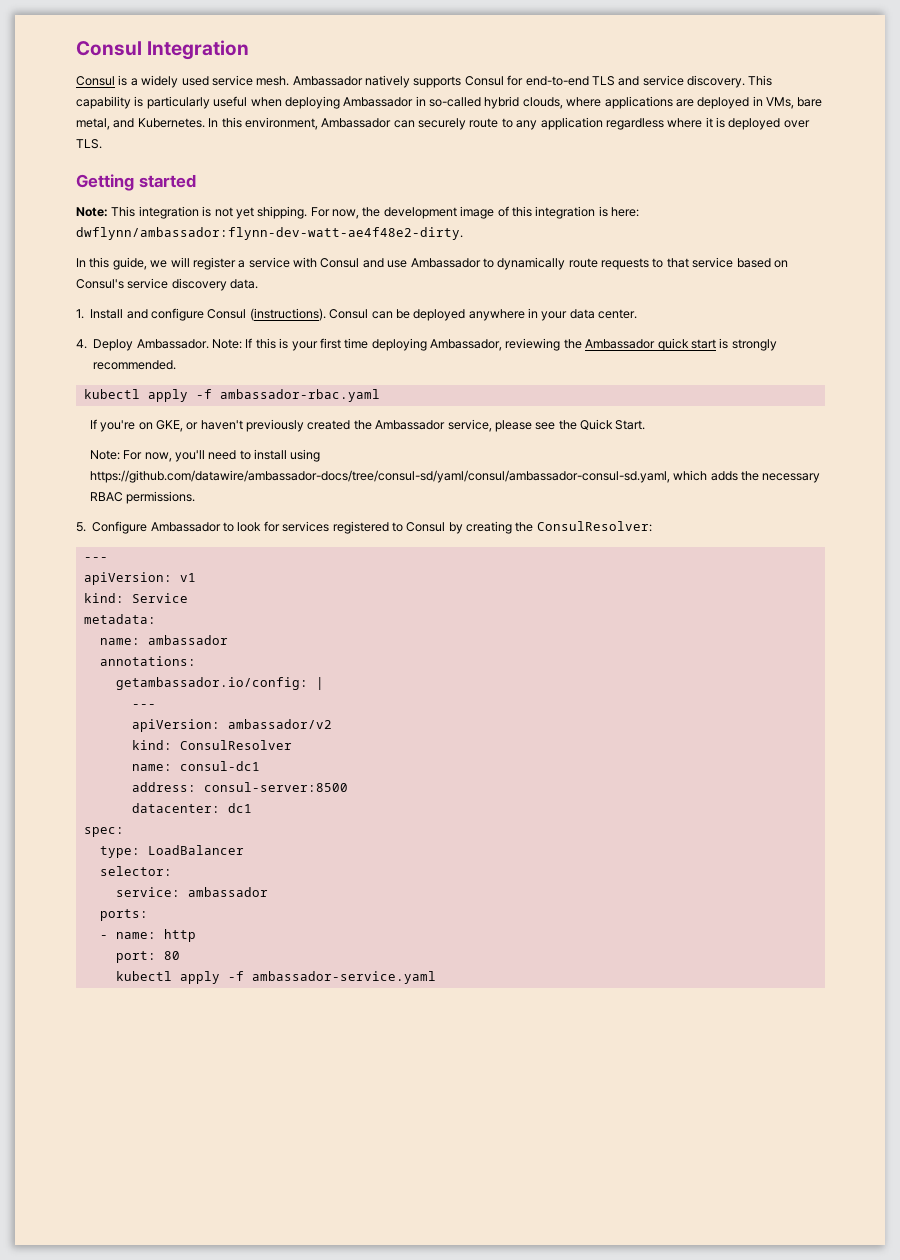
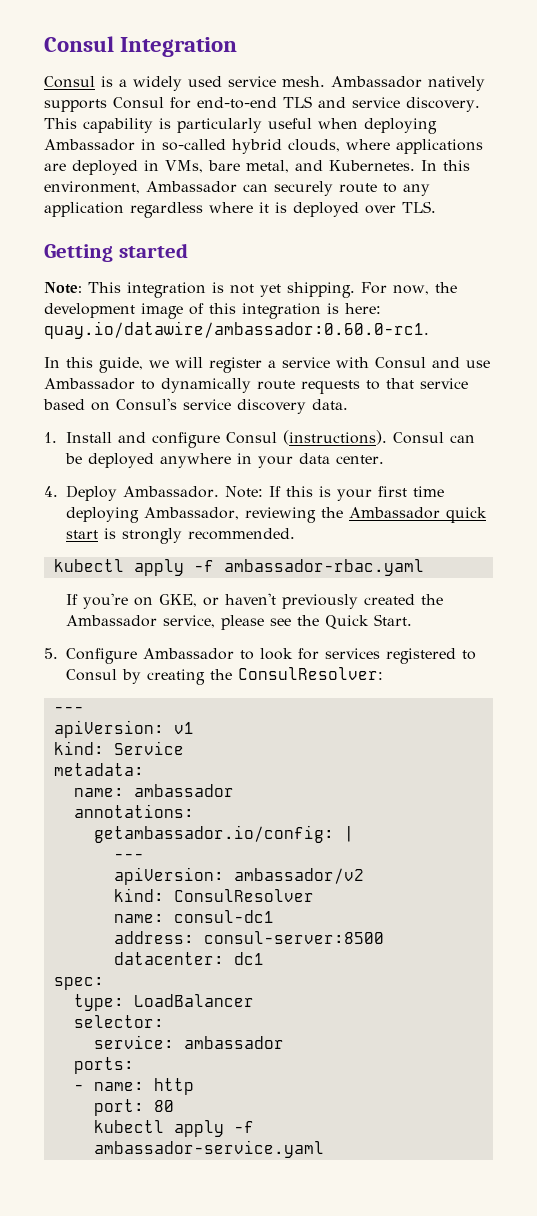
[76,227,463,240] dwflynn/ambassador:flynn-dev-watt-ae4f48e2-dirty. -> [44,321,429,339] quay.io/datawire/ambassador:0.60.0-rc1.
[89,449,321,462] [89,470,821,483] [89,491,196,504] // Note: For now, you'll need to install using https://github.com/datawire/ambassador-docs/tree/consul-sd/yaml/consul/ambassador-consul-sd.yaml, which adds the necessary RBAC permissions. -> (412, 620) none

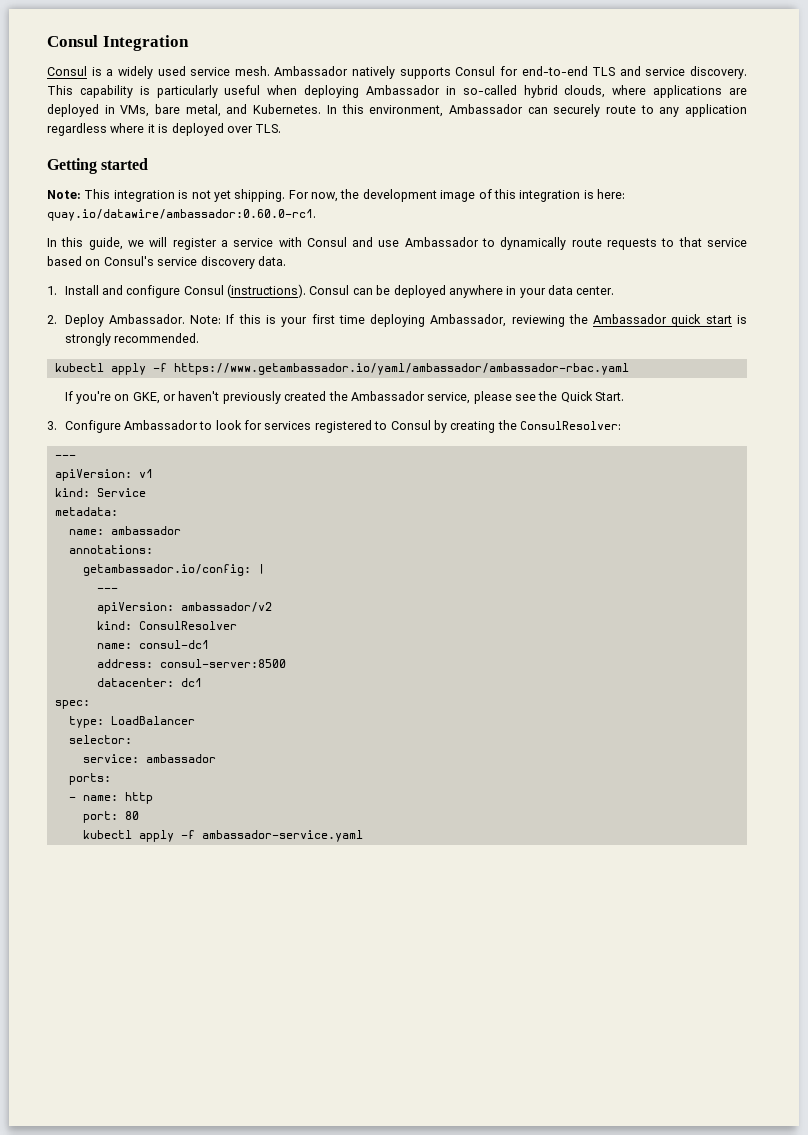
[44,486,58,497] 4. -> [47,315,57,324] 2.
[223,559,424,576] ambassador-rbac.yaml -> [173,363,629,375] https://www.getambassador.io/yaml/ambassador/ambassador-rbac.yaml
[44,648,58,659] 5. -> [47,421,57,430] 3.

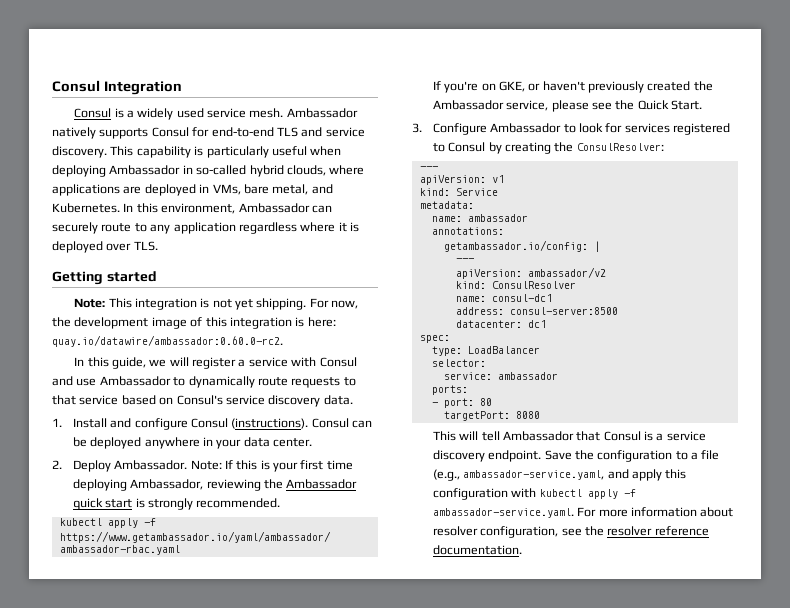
[47,209,316,221] quay.io/datawire/ambassador:0.60.0-rc1. -> [52,335,283,347] quay.io/datawire/ambassador:0.60.0-rc2.
[82,792,153,804] name: http // -> (438, 404) none
[82,830,363,842] kubectl apply -f ambassador-service.yaml -> [443,411,540,421] [432,431,706,441] [432,450,720,462] [432,469,687,481] [432,488,636,500] [432,507,734,518] [432,526,709,538] [432,545,522,555] targetPort: 8080 // This will tell Ambassador that Consul is a service discovery endpoint. Save the configuration to a file (e.g., ambassador-service.yaml, and apply this configuration with kubectl apply -f ambassador-service.yaml. For more information about resolver configuration, see the resolver reference documentation.

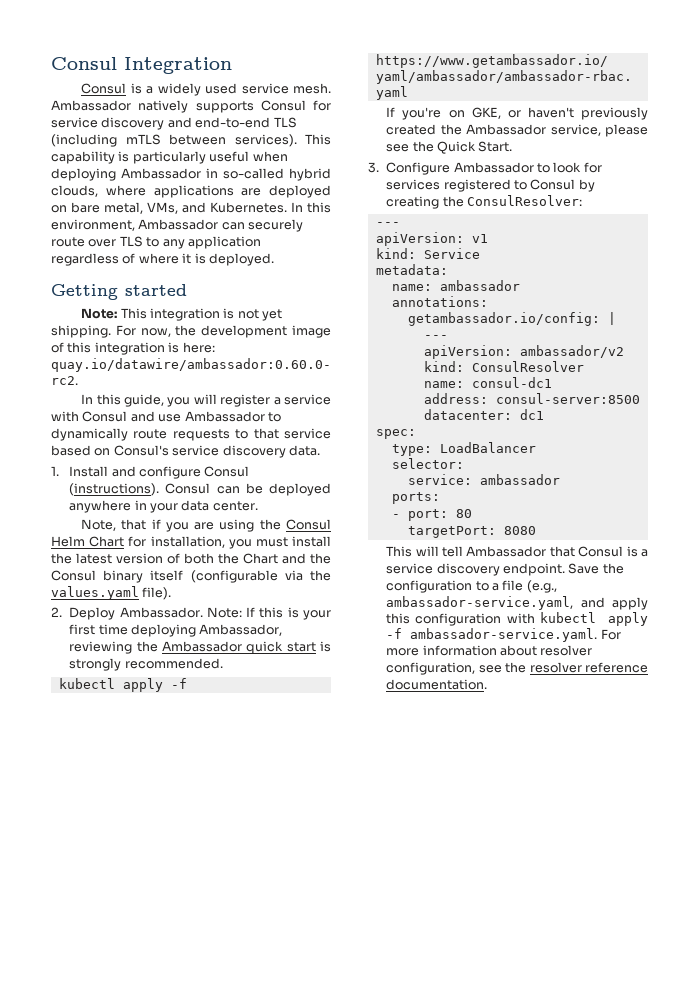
[211,127,365,137] [52,146,107,158] end-to-end TLS and service discovery. -> [51,117,297,130] [51,134,297,147] service discovery and end-to-end TLS (including mTLS between services).
[199,184,241,195] in VMs, -> [51,205,67,213] on
(309, 189) none -> [147,202,178,214] VMs,
(132, 227) none -> [88,236,143,247] over TLS
(297, 228) none -> [122,253,136,264] of
[52,241,158,253] deployed over TLS. -> [208,253,274,266] deployed.
[149,359,167,367] we -> [167,397,191,407] you
(313, 442) none -> [81,519,331,532] [51,536,331,549] [51,553,331,564] [51,570,331,583] [51,586,172,600] // Note, that if you are using the Consul Helm Chart for installation, you must install the latest version of both the Chart and the Consul binary itself (configurable via the values.yaml file).

